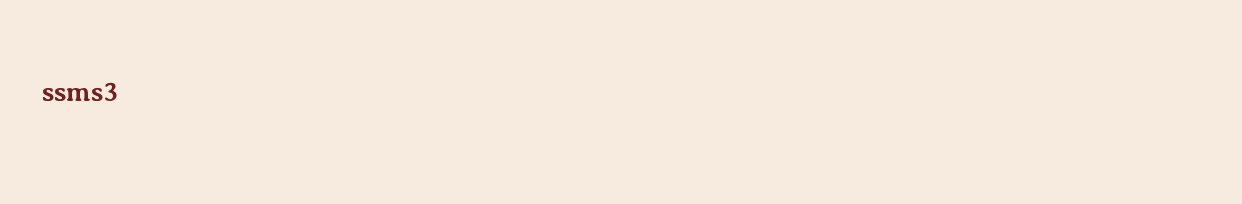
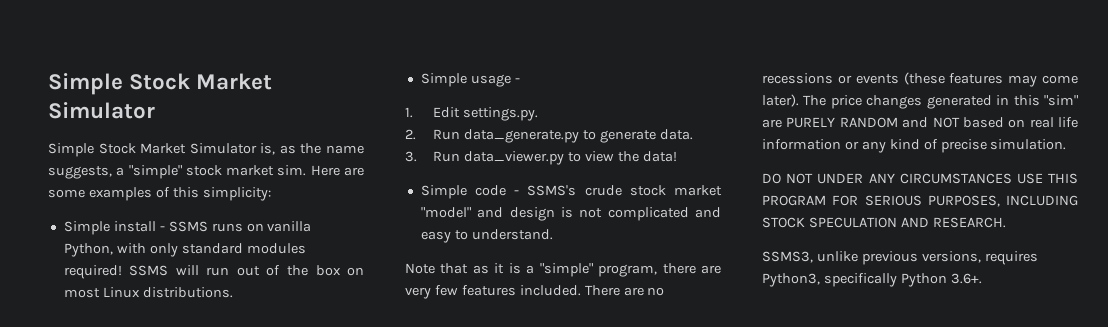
[42,82,118,101] ssms3 -> [48,73,273,95] [48,102,155,119] [48,143,365,157] [48,165,364,179] [48,187,271,201] [63,221,312,235] [63,243,306,257] [63,265,365,279] [63,287,233,298] [420,73,520,87] [405,107,539,121] [405,129,693,143] [405,151,677,165] [420,185,722,199] [420,207,721,221] [420,229,553,243] [405,263,721,277] [405,285,665,299] [762,72,1078,87] [762,94,1078,109] [762,117,1078,128] [762,139,1067,153] [762,173,1078,184] [762,195,1078,207] [762,217,1006,228] [762,251,1038,265] [762,273,982,287] Simple Stock Market Simulator // Simple Stock Market Simulator is, as the name suggests, a "simple" stock market sim. Here are some examples of this simplicity: // Simple install - SSMS runs on vanilla Python, with only standard modules required! SSMS will run out of the box on most Linux distributions. // Simple usage - // 1. Edit settings.py. // 2. Run data_generate.py to generate data. // 3. Run data_viewer.py to view the data! // Simple code - SSMS's crude stock market "model" and design is not complicated and easy to understand. // Note that as it is a "simple" program, there are very few features included. There are no recessions or events (these features may come later). The price changes generated in this "sim" are PURELY RANDOM and NOT based on real life information or any kind of precise simulation. // DO NOT UNDER ANY CIRCUMSTANCES USE THIS PROGRAM FOR SERIOUS PURPOSES, INCLUDING STOCK SPECULATION AND RESEARCH. // SSMS3, unlike previous versions, requires Python3, specifically Python 3.6+.

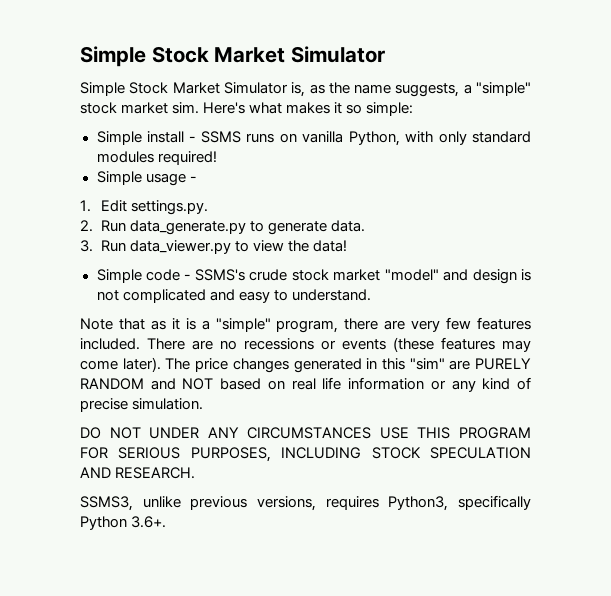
[310,165,364,176] [48,187,271,201] Here are some examples of this simplicity: -> [203,102,414,116] Here's what makes it so simple:
[129,265,365,276] [63,287,233,298] SSMS will run out of the box on most Linux distributions. -> (217, 158) none

